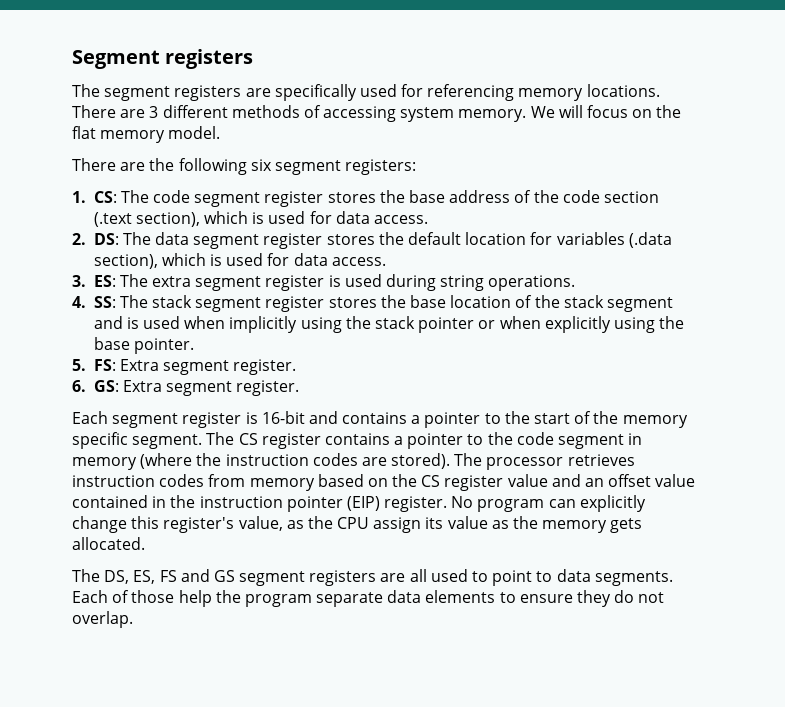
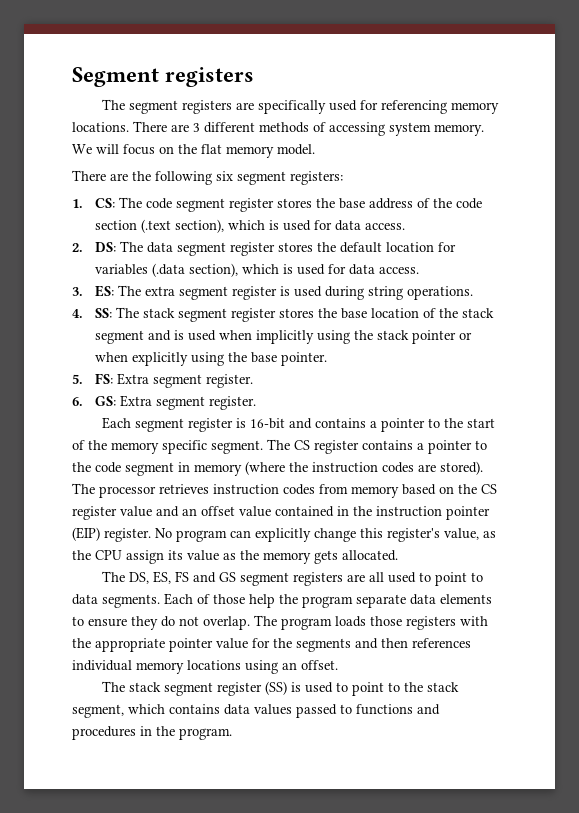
(133, 619) none -> [254,615,488,630] [72,638,471,652] [72,660,338,674] [102,681,460,696] [72,704,440,718] [72,726,232,740] The program loads those registers with the appropriate pointer value for the segments and then references individual memory locations using an offset. // The stack segment register (SS) is used to point to the stack segment, which contains data values passed to functions and procedures in the program.

